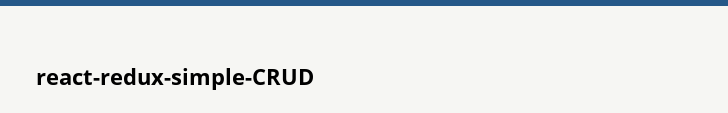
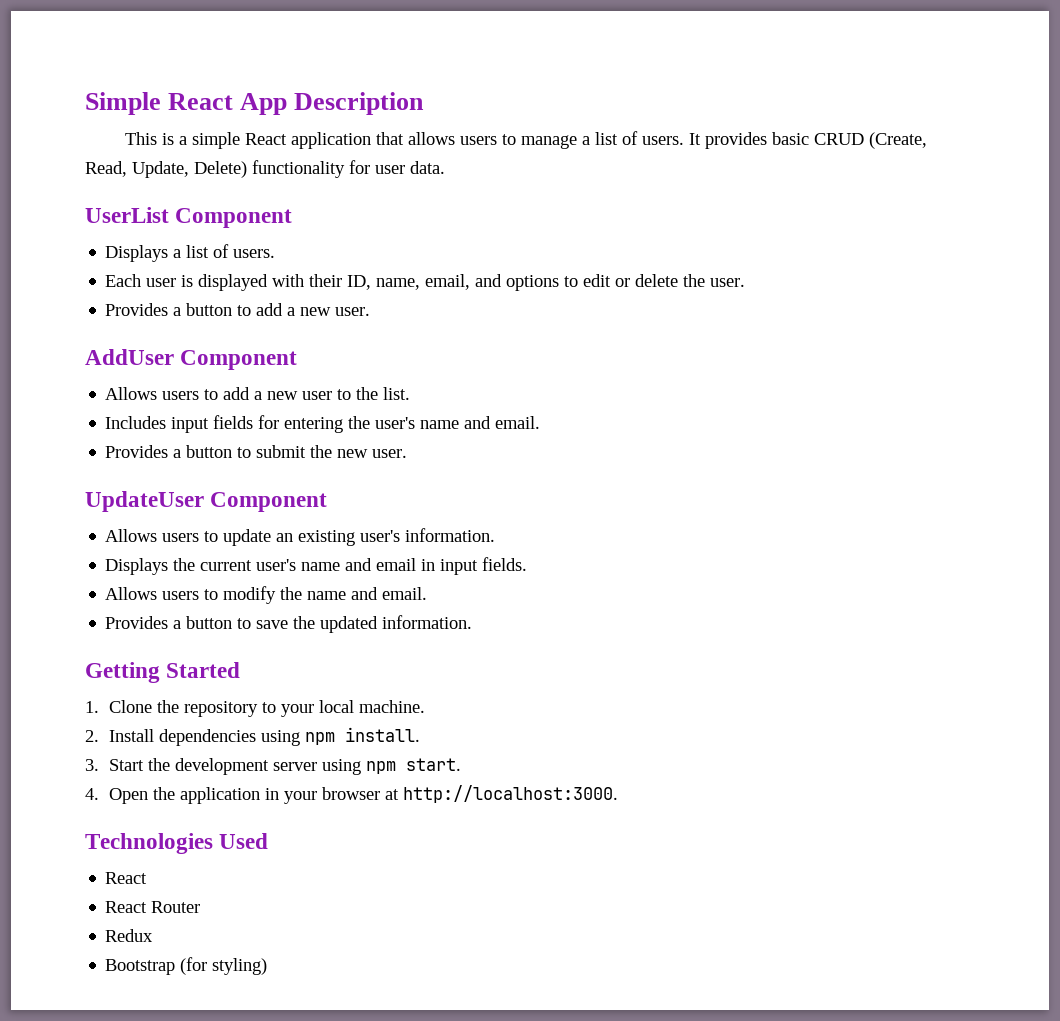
[36,68,314,90] react-redux-simple-CRUD -> [85,92,425,115] [125,131,928,149] [85,160,445,178] [85,207,293,228] [105,244,276,262] [105,274,746,291] [105,303,371,316] [85,349,298,370] [105,387,411,400] [105,415,541,433] [105,445,408,458] [85,491,328,512] [105,528,496,546] [105,557,528,575] [105,586,428,604] [105,615,473,633] [85,662,241,683] [85,700,426,717] [85,727,421,746] [85,758,462,775] [85,785,619,804] [85,833,269,854] [105,872,148,884] [105,901,201,913] [105,929,154,942] [105,957,268,975] Simple React App Description // This is a simple React application that allows users to manage a list of users. It provides basic CRUD (Create, Read, Update, Delete) functionality for user data. // UserList Component // Displays a list of users. // Each user is displayed with their ID, name, email, and options to edit or delete the user. // Provides a button to add a new user. // AddUser Component // Allows users to add a new user to the list. // Includes input fields for entering the user's name and email. // Provides a button to submit the new user. // UpdateUser Component // Allows users to update an existing user's information. // Displays the current user's name and email in input fields. // Allows users to modify the name and email. // Provides a button to save the updated information. // Getting Started // 1. Clone the repository to your local machine. // 2. Install dependencies using npm install. // 3. Start the development server using npm start. // 4. Open the application in your browser at http://localhost:3000. // Technologies Used // React // React Router // Redux // Bootstrap (for styling)

